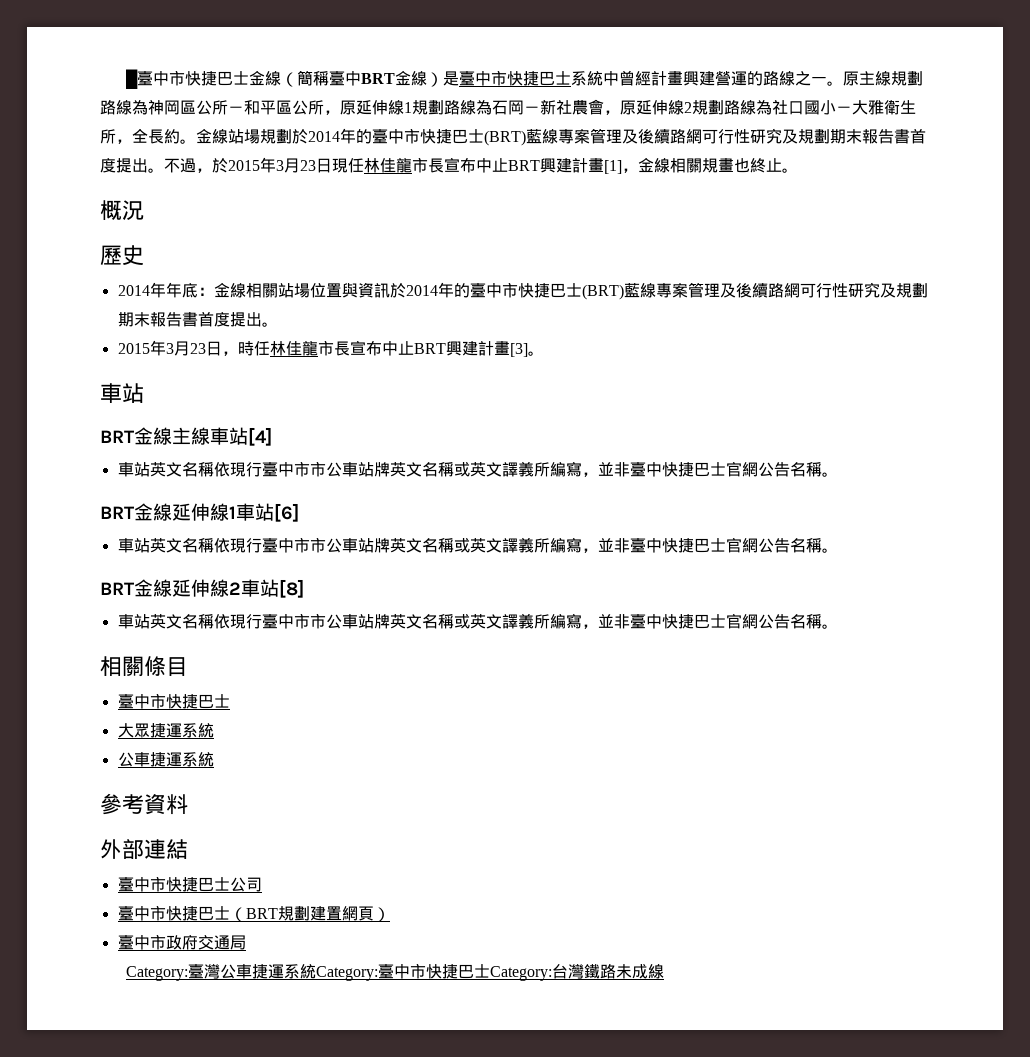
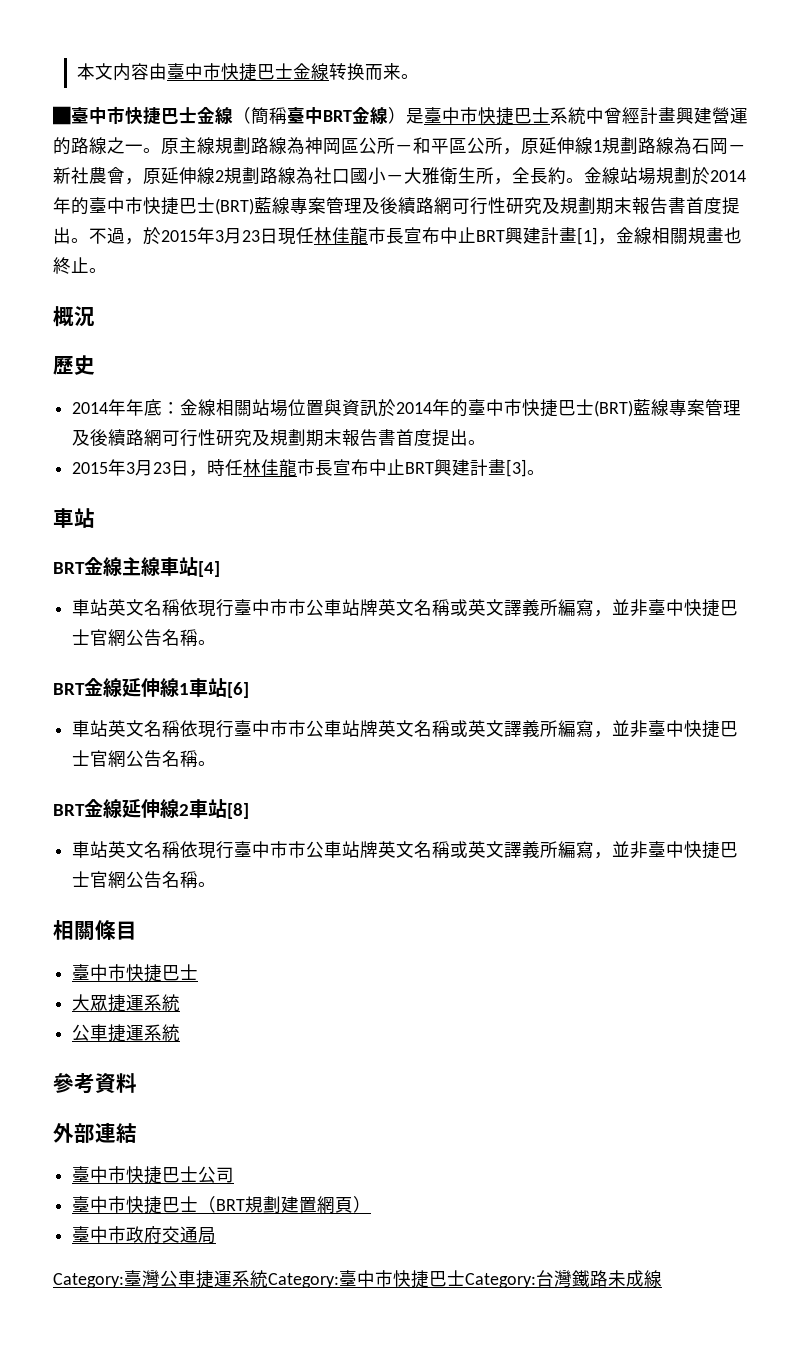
(126, 79) none -> [76,63,419,81] 本文内容由臺中市快捷巴士金線转换而来。 //

